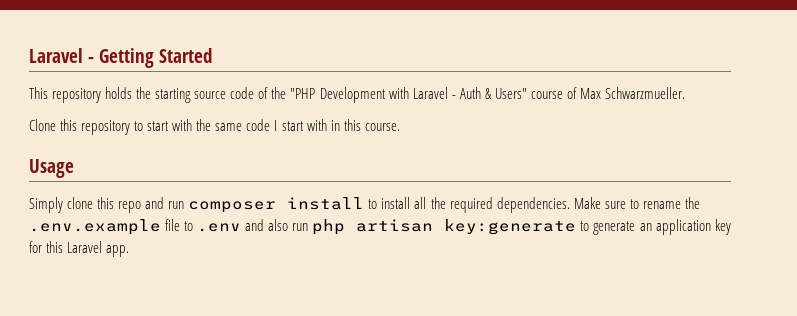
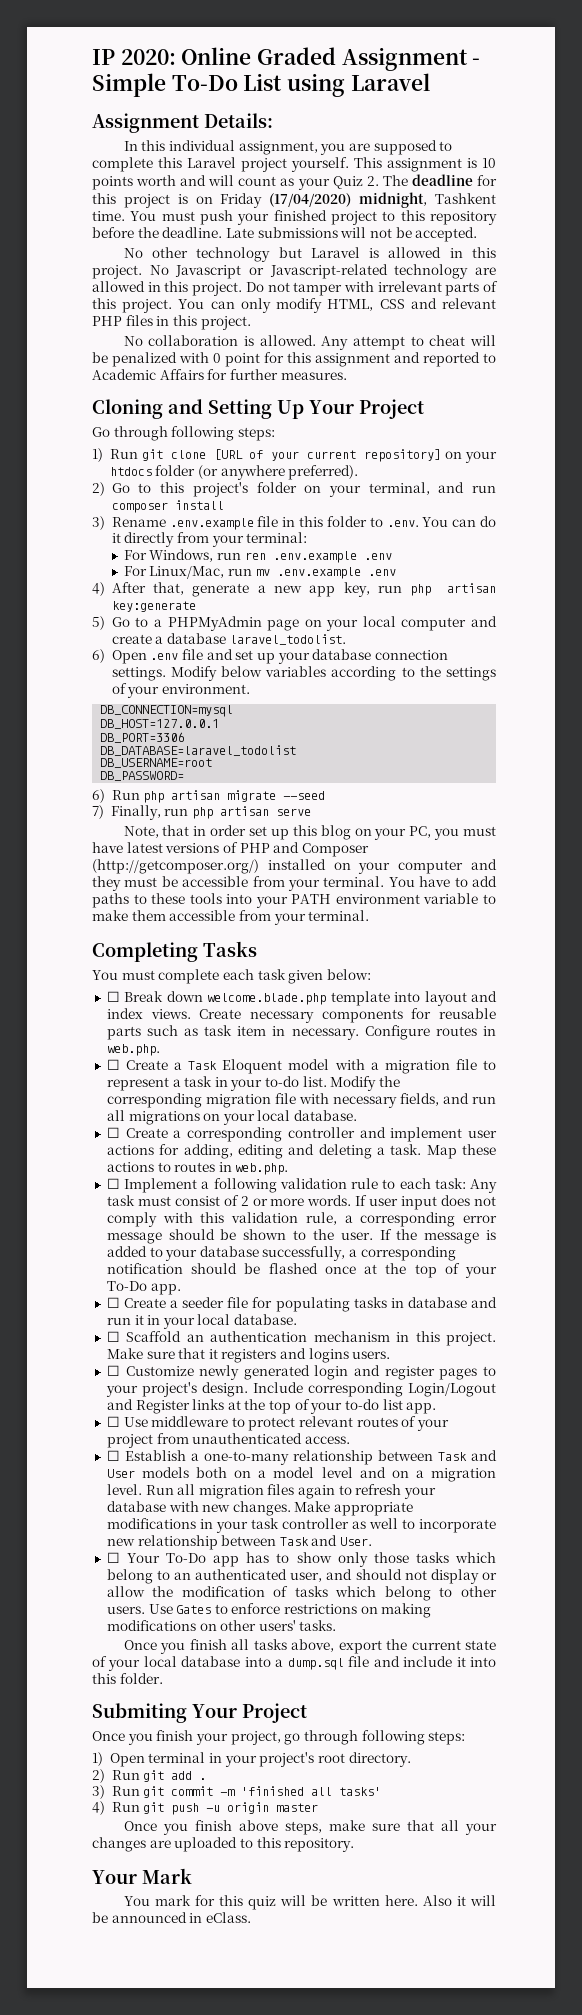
[29,48,213,68] [29,87,685,103] [29,119,400,135] [29,159,74,178] [29,197,700,213] [29,219,731,235] [29,241,130,257] Laravel - Getting Started // This repository holds the starting source code of the "PHP Development with Laravel - Auth & Users" course of Max Schwarzmueller. // Clone this repository to start with the same code I start with in this course. // Usage // Simply clone this repo and run composer install to install all the required dependencies. Make sure to rename the .env.example file to .env and also run php artisan key:generate to generate an application key for this Laravel app. -> [92,47,481,71] [92,73,430,97] [92,113,273,133] [123,140,453,155] [92,157,496,172] [92,174,497,190] [92,192,496,208] [92,210,497,225] [92,227,478,242] [123,247,497,262] [92,264,496,279] [92,281,498,296] [92,298,497,313] [92,315,251,330] [123,335,497,350] [92,352,496,367] [92,369,347,380] [92,399,424,419] [92,426,275,441] [92,448,497,463] [109,465,359,480] [92,482,497,497] [111,500,224,513] [92,516,496,530] [111,532,308,547] [123,549,392,563] [123,566,396,579] [92,582,496,597] [111,601,196,612] [92,616,497,631] [111,633,346,645] [92,649,448,664] [111,666,497,681] [111,683,251,698] [100,705,234,717] [100,719,220,729] [100,732,185,743] [100,745,297,756] [100,758,213,768] [100,771,185,781] [92,789,326,803] [92,805,312,820] [123,825,497,840] [92,842,369,857] [92,859,498,874] [92,876,497,891] [92,893,496,908] [92,910,370,925] [92,941,257,962] [92,969,371,984] [106,991,497,1006] [106,1008,496,1023] [106,1025,497,1040] [106,1044,160,1056] [106,1059,497,1074] [106,1076,401,1091] [106,1093,496,1108] [106,1110,358,1125] [106,1127,497,1142] [106,1144,497,1159] [106,1162,289,1175] [106,1178,497,1193] [106,1195,497,1210] [106,1212,497,1227] [106,1229,496,1244] [106,1246,456,1261] [106,1263,497,1278] [106,1281,181,1295] [106,1297,498,1312] [106,1314,298,1329] [106,1331,496,1346] [106,1348,391,1363] [106,1365,496,1380] [105,1382,496,1397] [106,1399,437,1414] [106,1416,450,1431] [106,1433,350,1448] [106,1450,497,1465] [106,1467,497,1482] [106,1484,437,1499] [106,1501,414,1516] [106,1518,497,1533] [106,1535,373,1550] [106,1552,496,1567] [106,1569,498,1584] [106,1586,497,1601] [106,1603,432,1618] [106,1620,337,1631] [123,1639,497,1654] [92,1656,496,1671] [92,1673,163,1684] [92,1703,307,1723] [92,1730,466,1745] [92,1752,411,1767] [92,1769,207,1783] [92,1785,382,1799] [92,1801,319,1815] [123,1820,497,1835] [92,1837,355,1852] [92,1868,192,1884] [123,1895,496,1910] [92,1912,251,1923] IP 2020: Online Graded Assignment - Simple To-Do List using Laravel // Assignment Details: // In this individual assignment, you are supposed to complete this Laravel project yourself. This assignment is 10 points worth and will count as your Quiz 2. The deadline for this project is on Friday (17/04/2020) midnight, Tashkent time. You must push your finished project to this repository before the deadline. Late submissions will not be accepted. // No other technology but Laravel is allowed in this project. No Javascript or Javascript-related technology are allowed in this project. Do not tamper with irrelevant parts of this project. You can only modify HTML, CSS and relevant PHP files in this project. // No collaboration is allowed. Any attempt to cheat will be penalized with 0 point for this assignment and reported to Academic Affairs for further measures. // Cloning and Setting Up Your Project // Go through following steps: // 1) Run git clone [URL of your current repository] on your htdocs folder (or anywhere preferred). // 2) Go to this project's folder on your terminal, and run composer install // 3) Rename .env.example file in this folder to .env. You can do it directly from your terminal: // For Windows, run ren .env.example .env // For Linux/Mac, run mv .env.example .env // 4) After that, generate a new app key, run php artisan key:generate // 5) Go to a PHPMyAdmin page on your local computer and create a database laravel_todolist. // 6) Open .env file and set up your database connection settings. Modify below variables according to the settings of your environment. // DB_CONNECTION=mysql // DB_HOST=127.0.0.1 // DB_PORT=3306 // DB_DATABASE=laravel_todolist // DB_USERNAME=root // DB_PASSWORD= // 6) Run php artisan migrate --seed // 7) Finally, run php artisan serve // Note, that in order set up this blog on your PC, you must have latest versions of PHP and Composer (http://getcomposer.org/) installed on your computer and they must be accessible from your terminal. You have to add paths to these tools into your PATH environment variable to make them accessible from your terminal. // Completing Tasks // You must complete each task given below: // ☐ Break down welcome.blade.php template into layout and index views. Create necessary components for reusable parts such as task item in necessary. Configure routes in web.php. // ☐ Create a Task Eloquent model with a migration file to represent a task in your to-do list. Modify the corresponding migration file with necessary fields, and run all migrations on your local database. // ☐ Create a corresponding controller and implement user actions for adding, editing and deleting a task. Map these actions to routes in web.php. // ☐ Implement a following validation rule to each task: Any task must consist of 2 or more words. If user input does not comply with this validation rule, a corresponding error message should be shown to the user. If the message is added to your database successfully, a corresponding notification should be flashed once at the top of your To-Do app. // ☐ Create a seeder file for populating tasks in database and run it in your local database. // ☐ Scaffold an authentication mechanism in this project. Make sure that it registers and logins users. // ☐ Customize newly generated login and register pages to your project's design. Include corresponding Login/Logout and Register links at the top of your to-do list app. // ☐ Use middleware to protect relevant routes of your project from unauthenticated access. // ☐ Establish a one-to-many relationship between Task and User models both on a model level and on a migration level. Run all migration files again to refresh your database with new changes. Make appropriate modifications in your task controller as well to incorporate new relationship between Task and User. // ☐ Your To-Do app has to show only those tasks which belong to an authenticated user, and should not display or allow the modification of tasks which belong to other users. Use Gates to enforce restrictions on making modifications on other users' tasks. // Once you finish all tasks above, export the current state of your local database into a dump.sql file and include it into this folder. // Submiting Your Project // Once you finish your project, go through following steps: // 1) Open terminal in your project's root directory. // 2) Run git add . // 3) Run git commit -m 'finished all tasks' // 4) Run git push -u origin master // Once you finish above steps, make sure that all your changes are uploaded to this repository. // Your Mark // You mark for this quiz will be written here. Also it will be announced in eClass.

